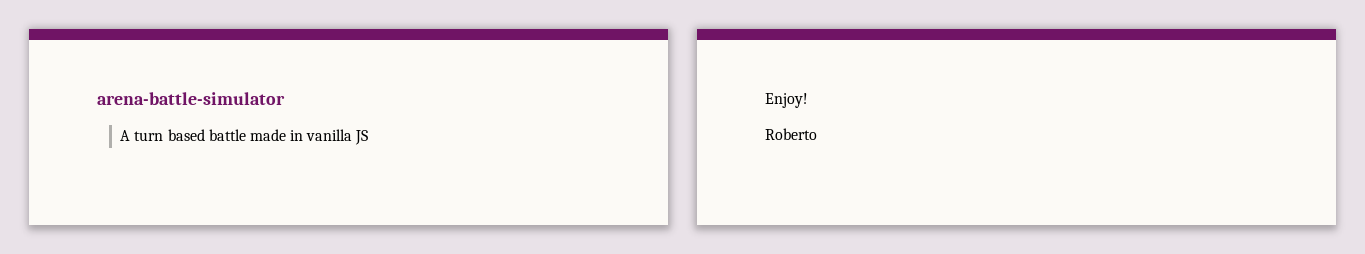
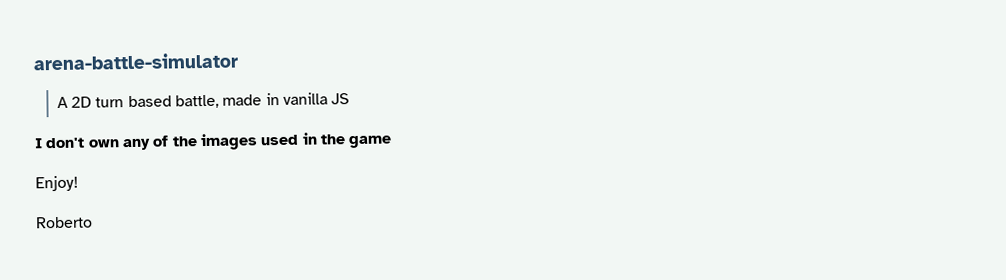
(131, 135) none -> [71,96,93,108] 2D
[208,129,246,141] battle -> [175,94,220,109] battle,
(369, 137) none -> [34,132,393,151] // I don't own any of the images used in the game

